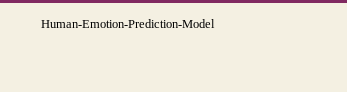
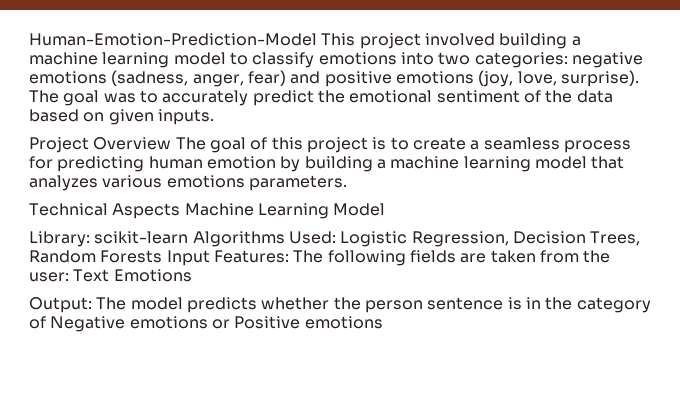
(215, 23) none -> [321,33,581,49] [29,52,643,68] [29,70,639,87] [29,90,613,106] [29,109,214,125] [29,137,631,153] [29,156,625,172] [29,175,347,191] [29,203,386,219] [29,231,641,247] [29,250,611,266] [29,269,192,282] [29,297,651,313] [29,316,383,332] This project involved building a machine learning model to classify emotions into two categories: negative emotions (sadness, anger, fear) and positive emotions (joy, love, surprise). The goal was to accurately predict the emotional sentiment of the data based on given inputs. // Project Overview The goal of this project is to create a seamless process for predicting human emotion by building a machine learning model that analyzes various emotions parameters. // Technical Aspects Machine Learning Model // Library: scikit-learn Algorithms Used: Logistic Regression, Decision Trees, Random Forests Input Features: The following fields are taken from the user: Text Emotions // Output: The model predicts whether the person sentence is in the category of Negative emotions or Positive emotions

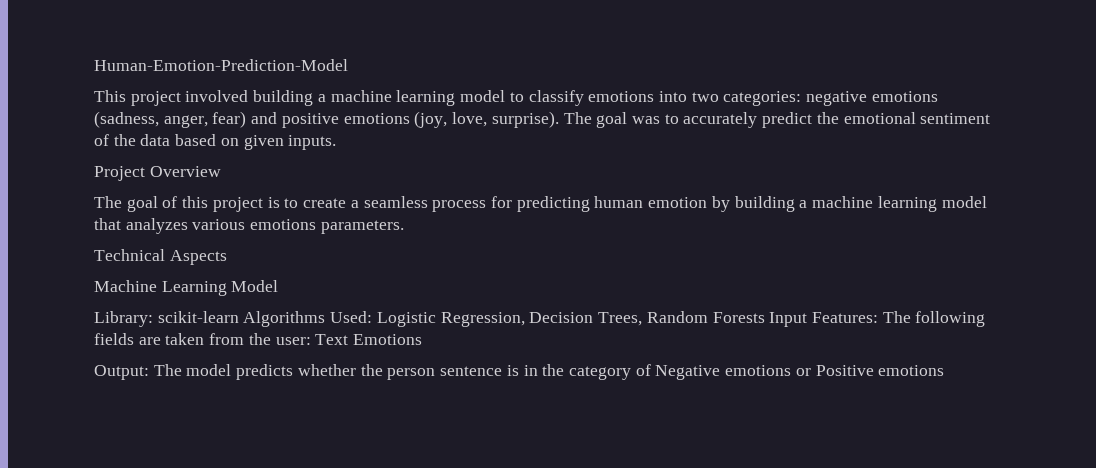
(317, 39) none -> (348, 65) //
(172, 143) none -> (221, 171) //
(181, 211) none -> (227, 257) //

